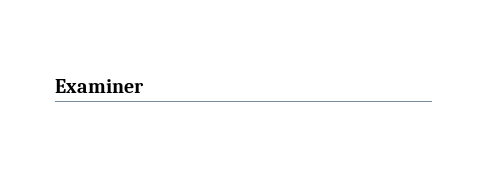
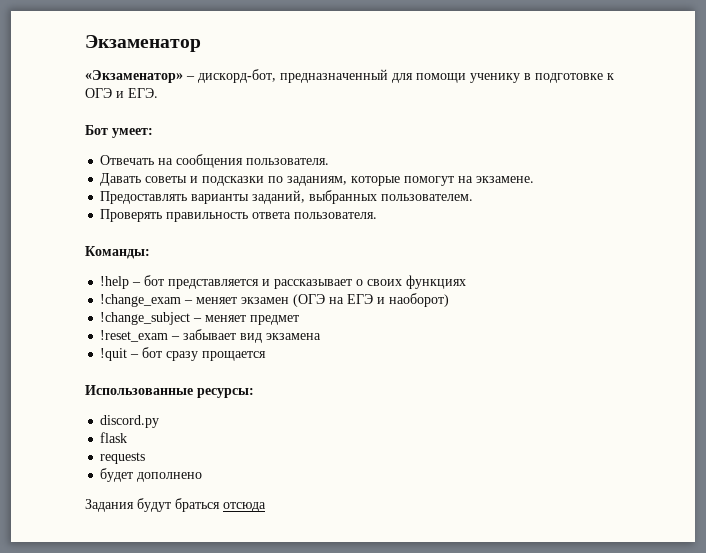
[55,79,144,93] Examiner -> [85,35,201,52] [85,69,614,83] [85,88,158,98] [85,125,153,138] [100,154,330,168] [100,173,535,186] [100,190,474,204] [100,209,378,222] [85,246,150,259] [100,275,467,289] [100,293,450,307] [100,312,300,325] [100,329,322,343] [100,347,267,361] [85,385,254,398] [100,415,160,428] [100,432,128,443] [100,452,146,464] [100,468,203,482] [85,498,266,512] Экзаменатор // «Экзаменатор» – дискорд-бот, предназначенный для помощи ученику в подготовке к ОГЭ и ЕГЭ. // Бот умеет: // Отвечать на сообщения пользователя. // Давать советы и подсказки по заданиям, которые помогут на экзамене. // Предоставлять варианты заданий, выбранных пользователем. // Проверять правильность ответа пользователя. // Команды: // !help – бот представляется и рассказывает о своих функциях // !change_exam – меняет экзамен (ОГЭ на ЕГЭ и наоборот) // !change_subject – меняет предмет // !reset_exam – забывает вид экзамена // !quit – бот сразу прощается // Использованные ресурсы: // discord.py // flask // requests // будет дополнено // Задания будут браться отсюда

